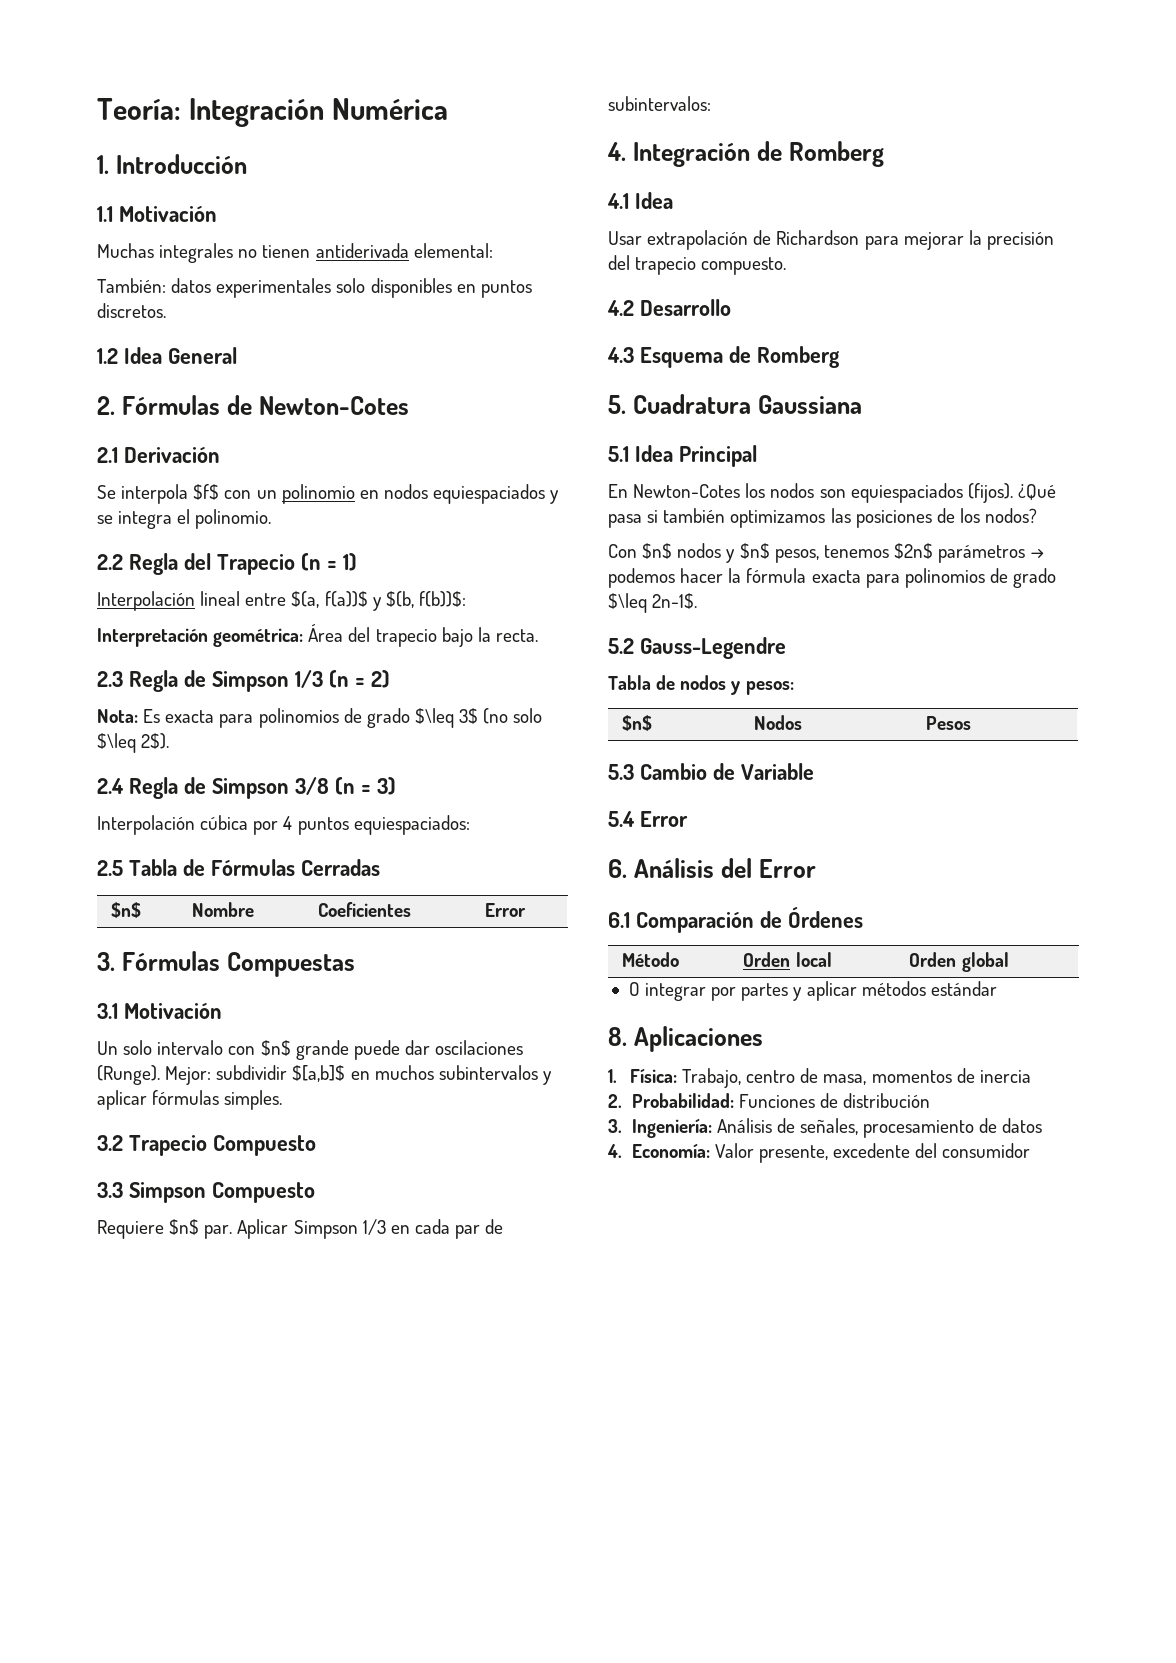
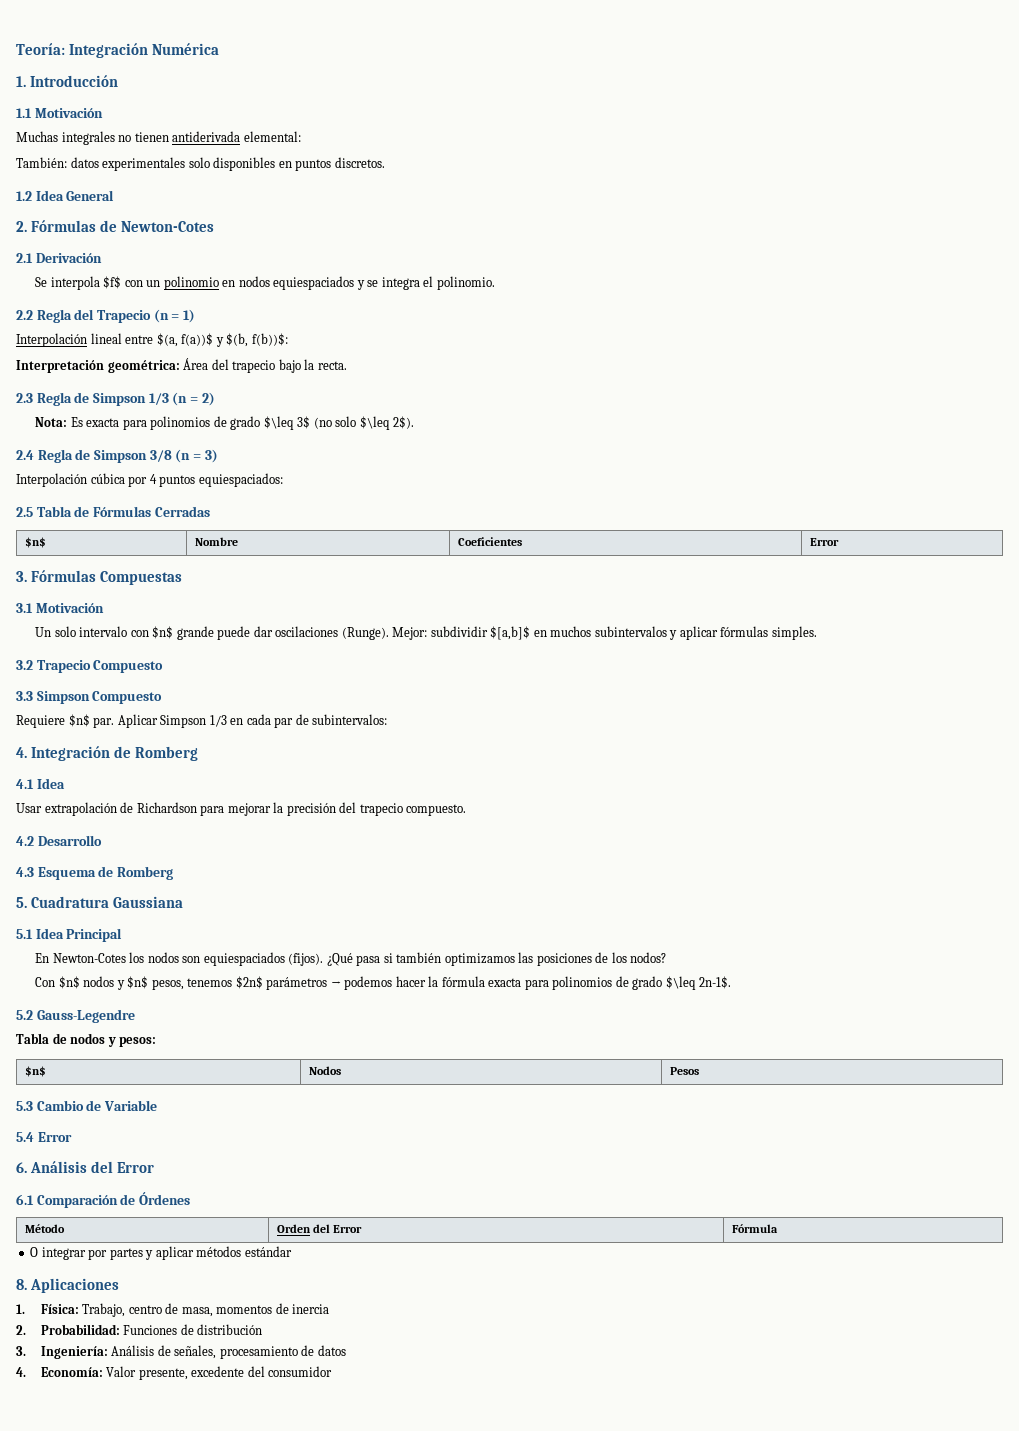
[795,952,832,967] [909,952,1009,972] local | Orden global -> [313,1224,363,1233] [732,1224,779,1233] del Error | Fórmula

